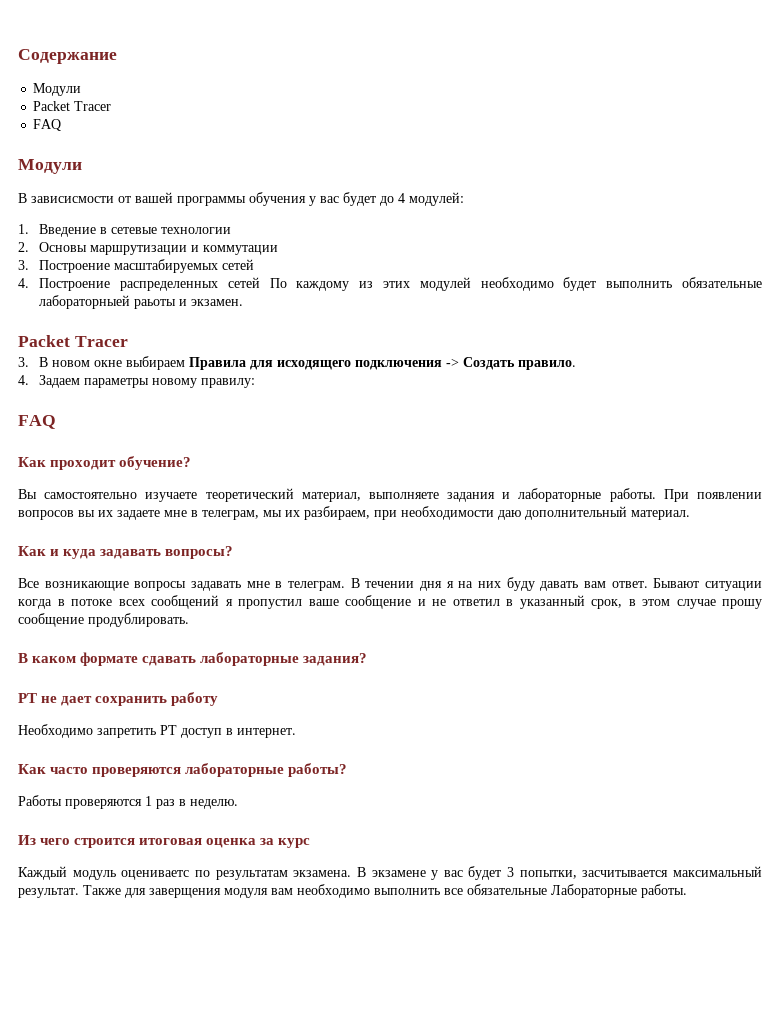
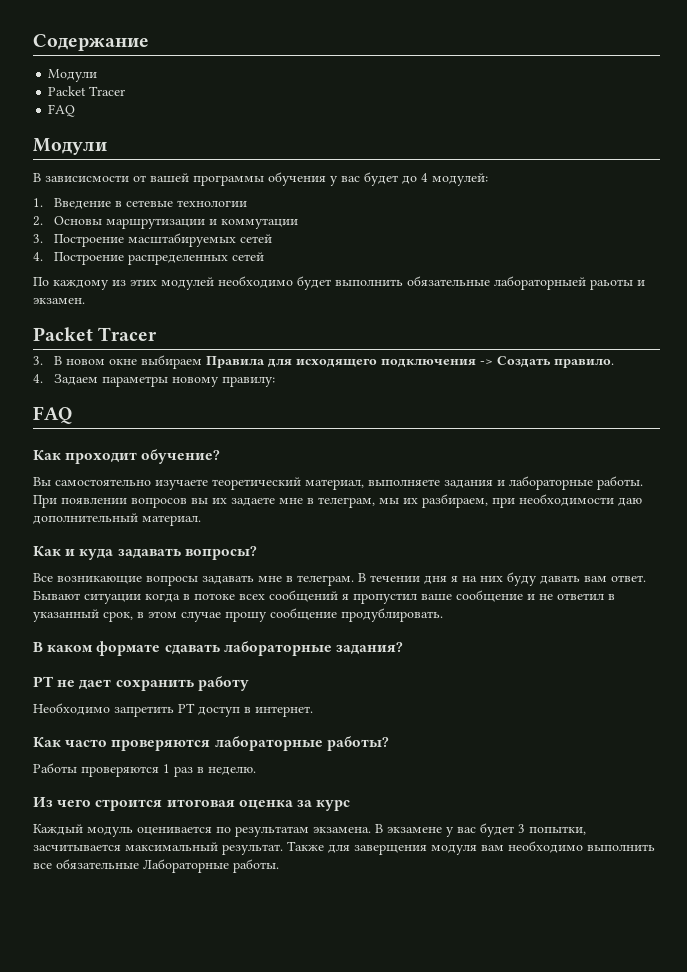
(260, 282) none -> (265, 256) //
[121,870,190,880] оцениваетс -> [137,826,212,835] оценивается

